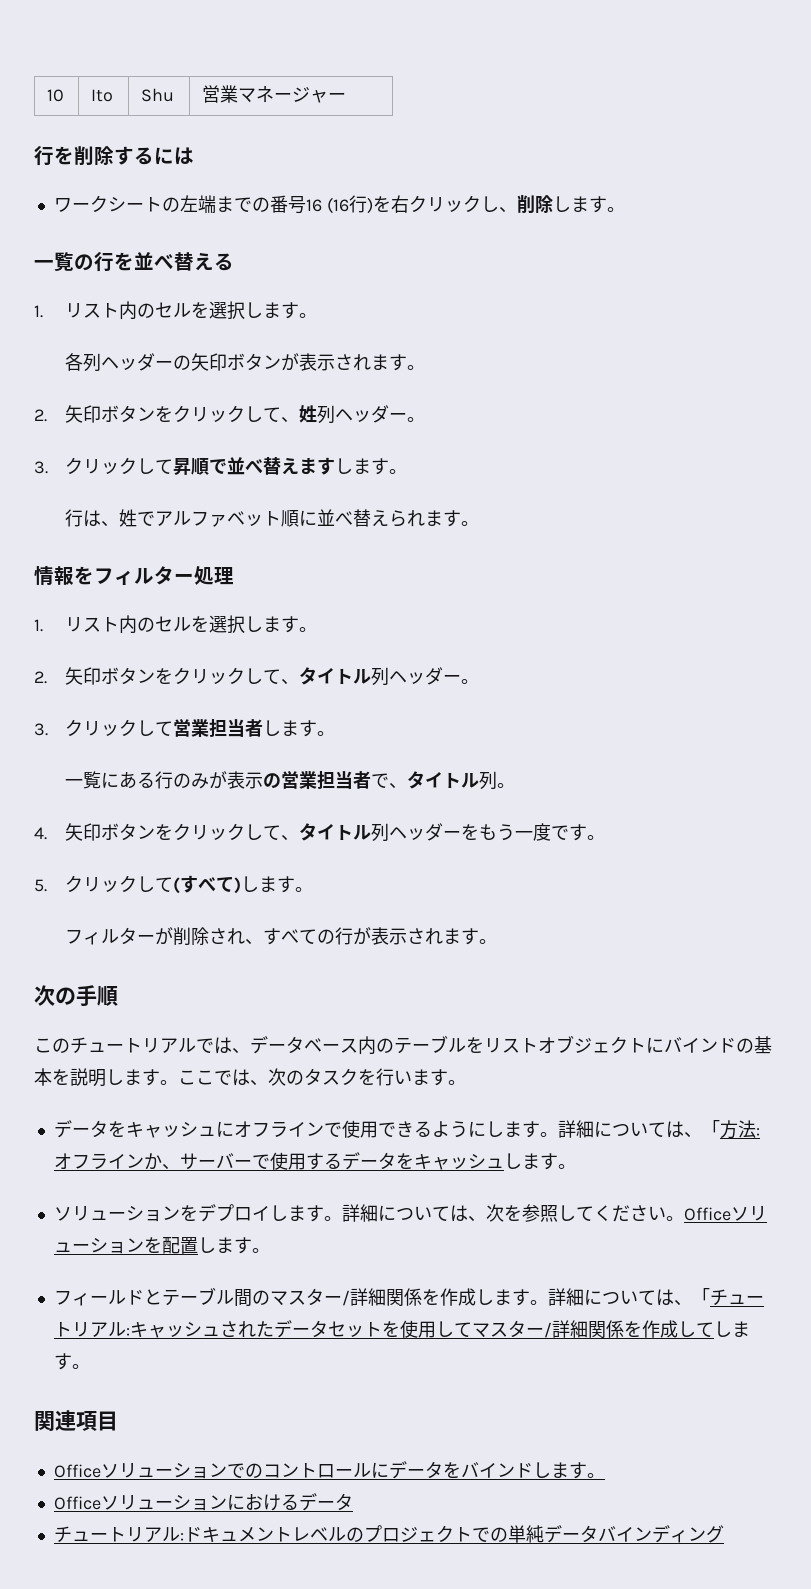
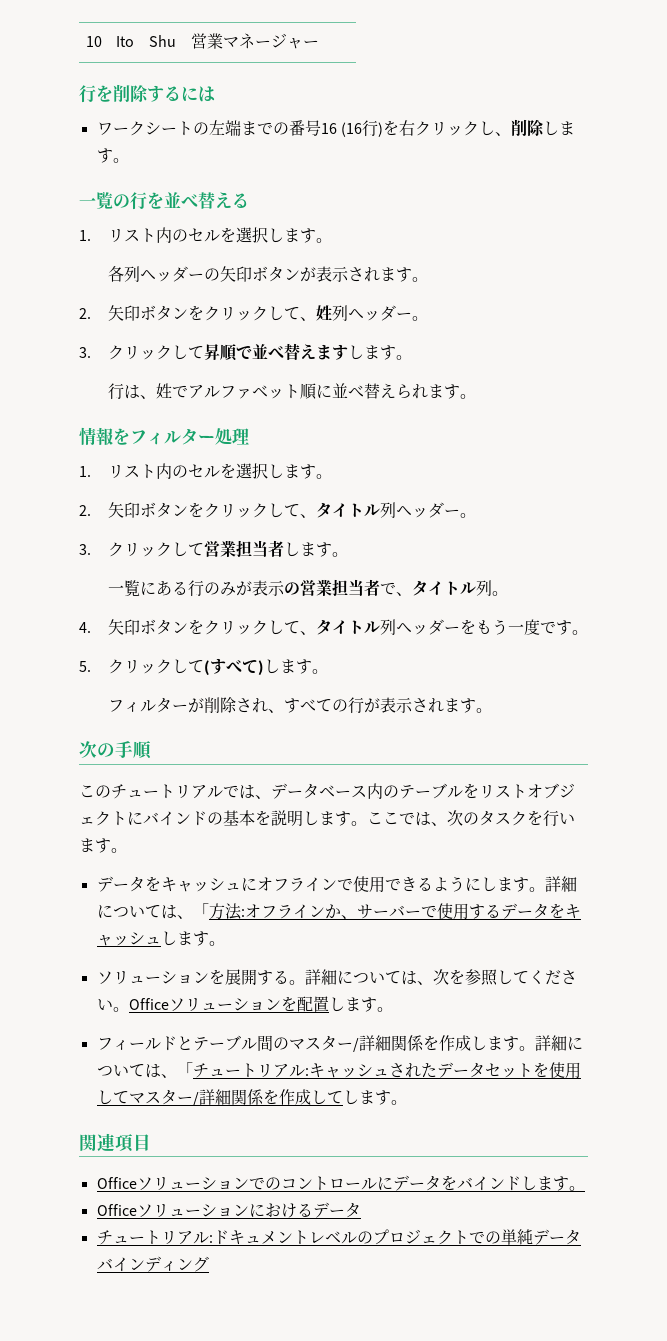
[197,1204,324,1222] デプロイします -> [224,969,289,985] 展開する

